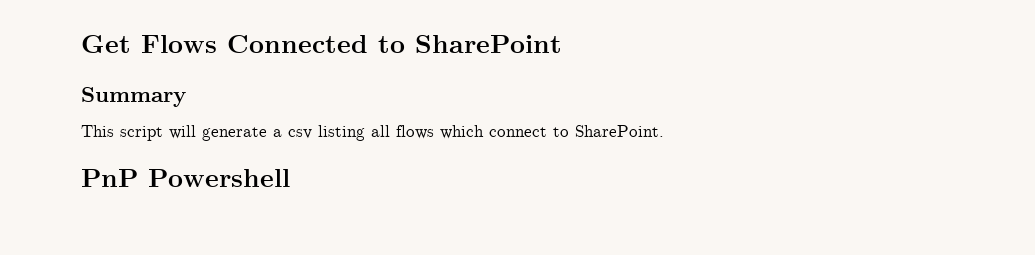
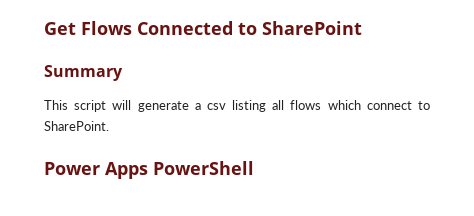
[81,169,290,187] PnP Powershell -> [44,161,254,179] Power Apps PowerShell

